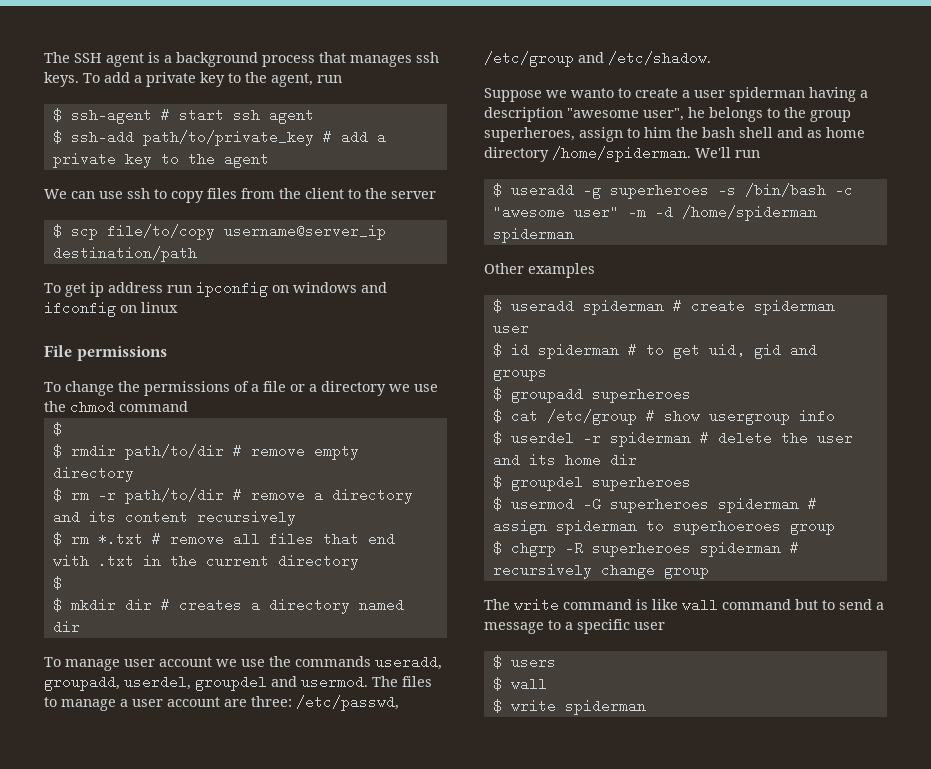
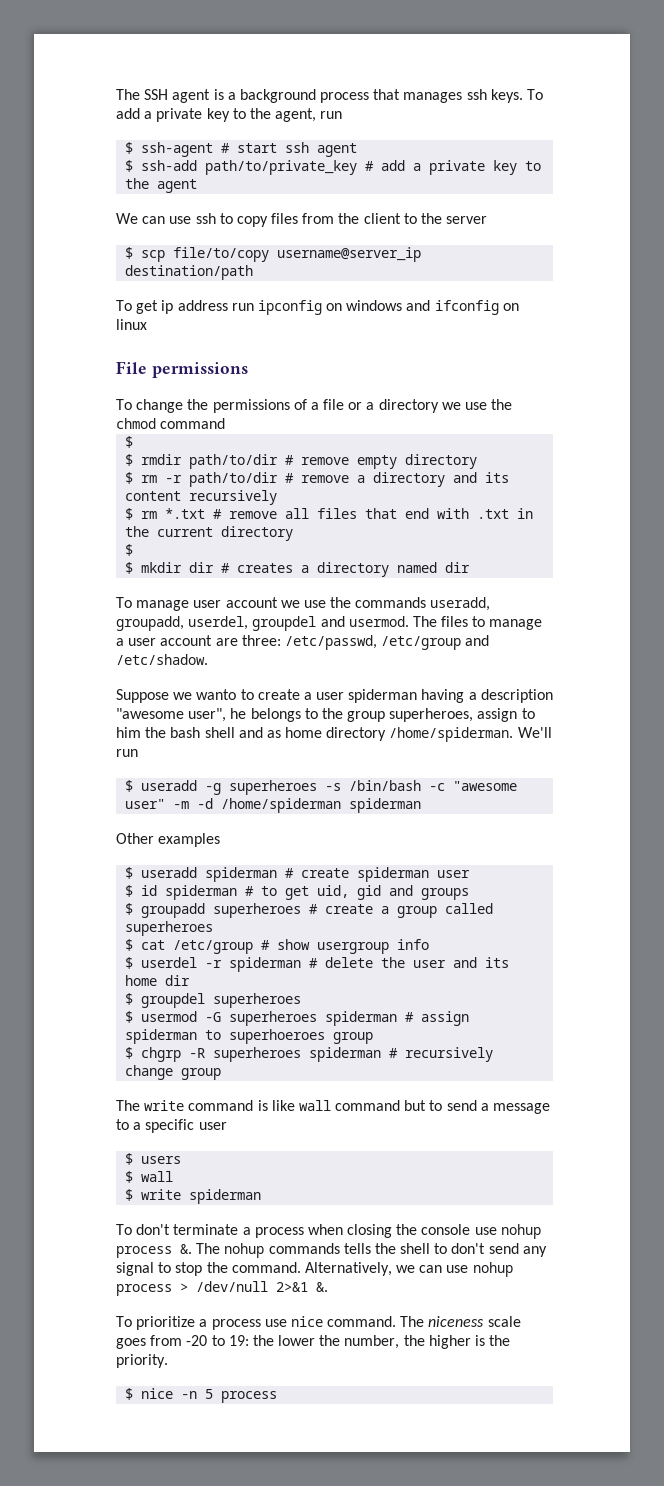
(691, 395) none -> [309,903,494,918] [125,921,214,936] # create a group called superheroes
(646, 707) none -> [116,1224,541,1239] [116,1243,547,1258] [116,1262,513,1277] [116,1281,328,1296] [116,1316,521,1330] [116,1335,511,1349] [116,1354,168,1368] [125,1388,278,1403] // To don't terminate a process when closing the console use nohup process &. The nohup commands tells the shell to don't send any signal to stop the command. Alternatively, we can use nohup process > /dev/null 2>&1 &. // To prioritize a process use nice command. The niceness scale goes from -20 to 19: the lower the number, the higher is the priority. // $ nice -n 5 process

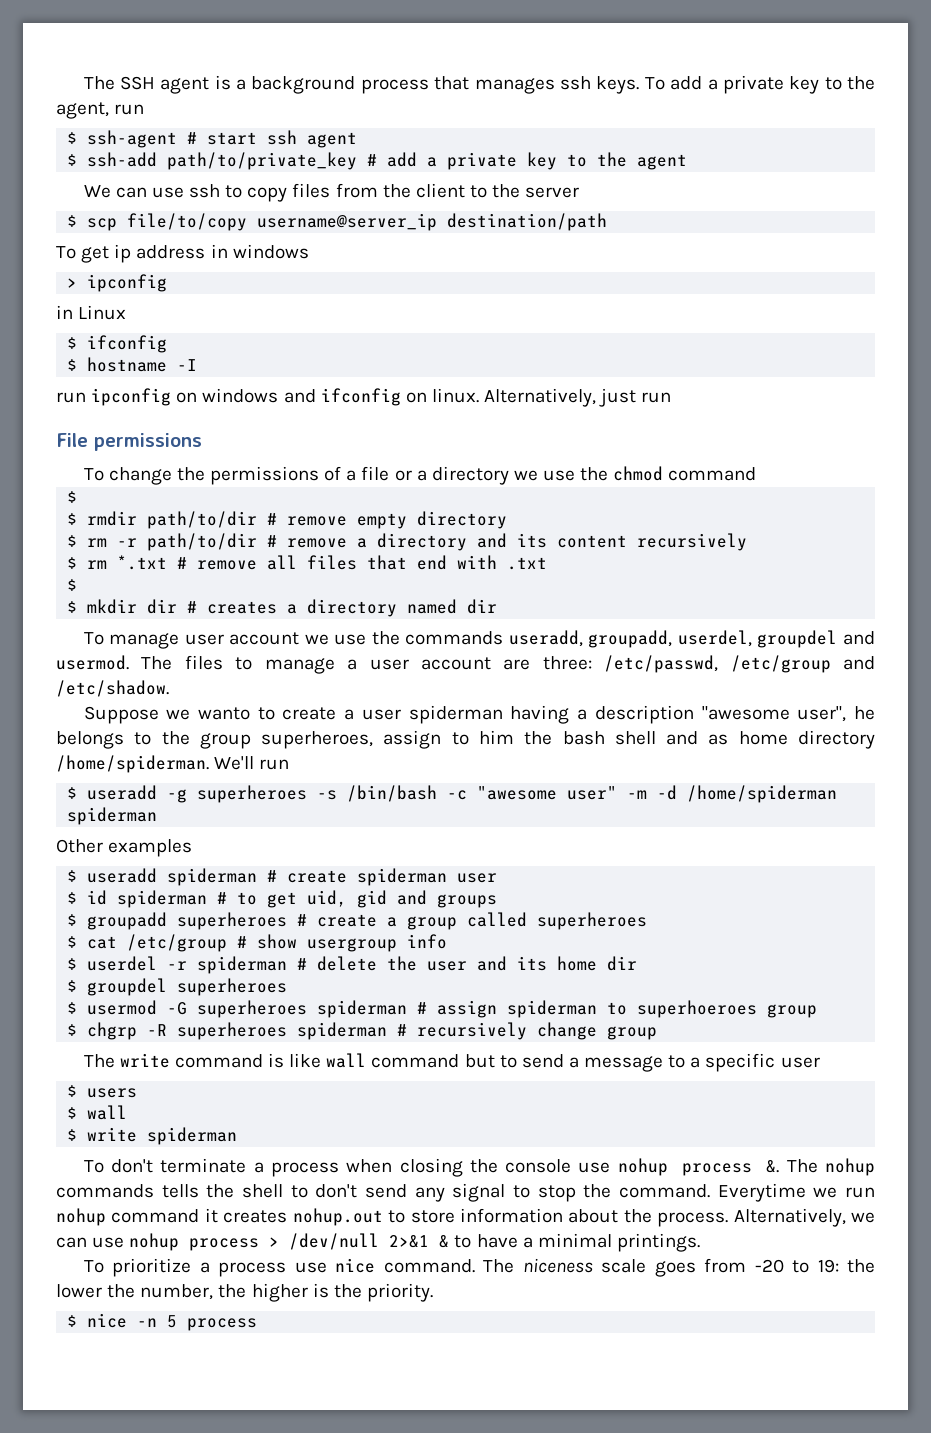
(228, 305) none -> [210,244,309,259] [67,274,168,292] [56,305,127,320] [67,335,168,353] [67,357,198,372] in windows // > ipconfig // in Linux // $ ifconfig // $ hostname -I //
[116,319,147,330] linux -> [431,388,672,407] linux. Alternatively, just run
[517,508,534,519] [125,526,294,541] in the current directory -> (548, 563) none
(301, 1267) none -> [717,1183,875,1202] [56,1208,729,1227] Everytime we run nohup command it creates nohup.out to store information about the process.
[316,1282,328,1292] &. -> [439,1233,700,1252] & to have a minimal printings.

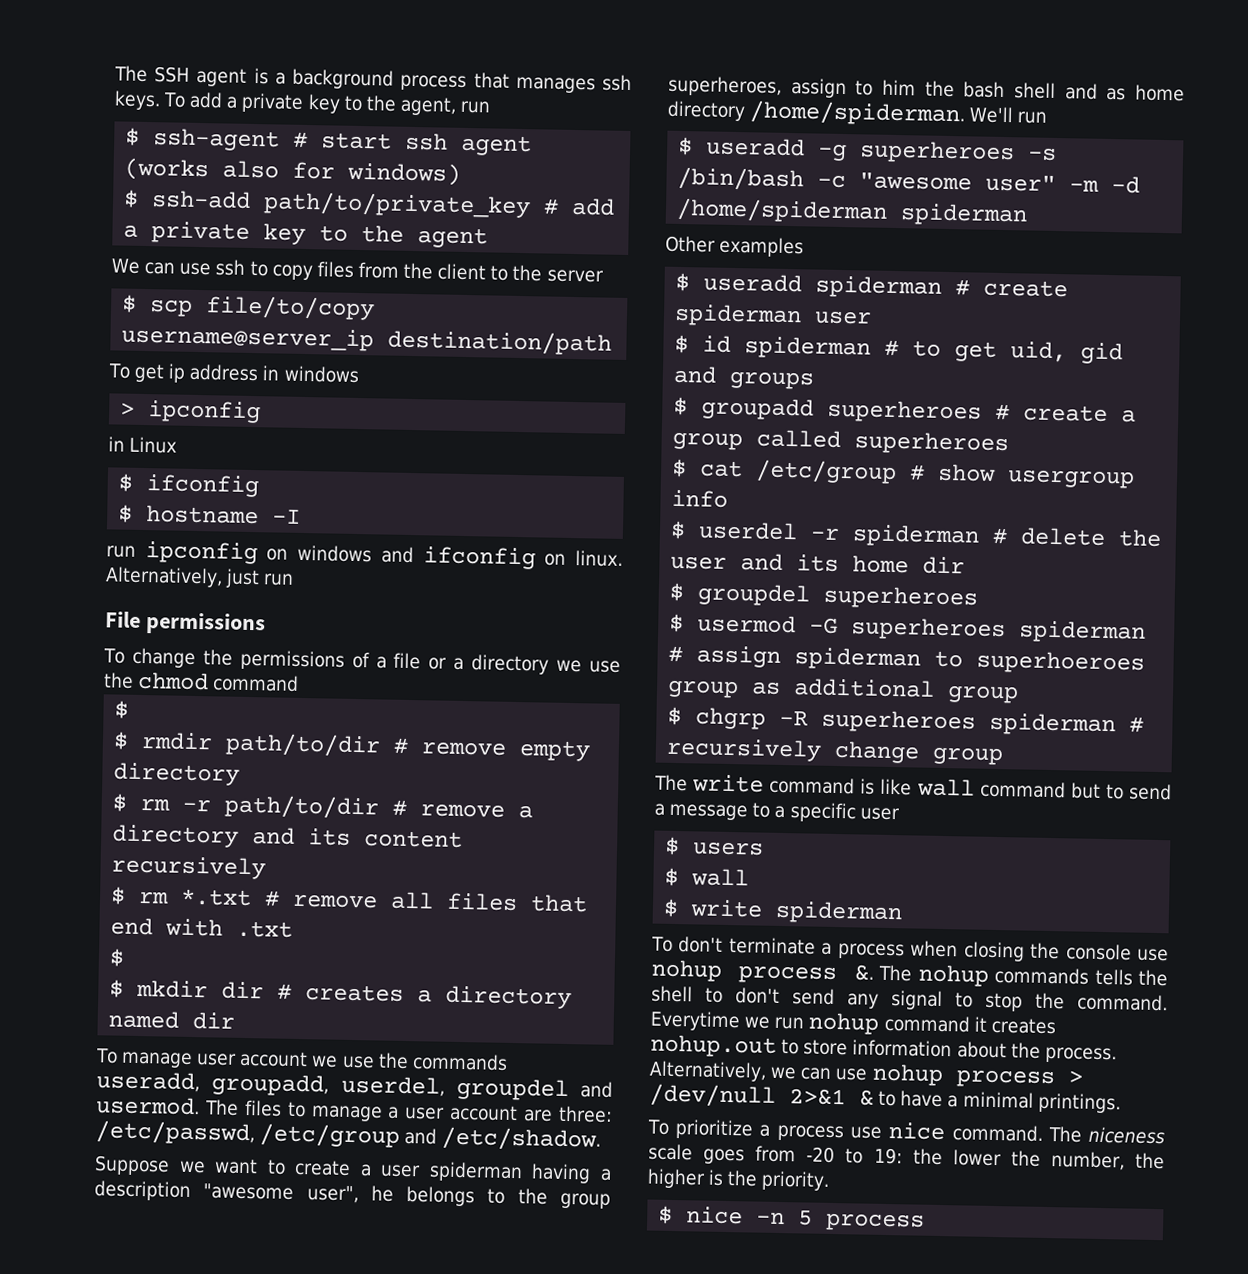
(358, 140) none -> [124,157,462,186] (works also for windows)
[198,707,251,720] wanto -> [214,1158,259,1175] want
(818, 1011) none -> [751,678,1020,704] as additional group

